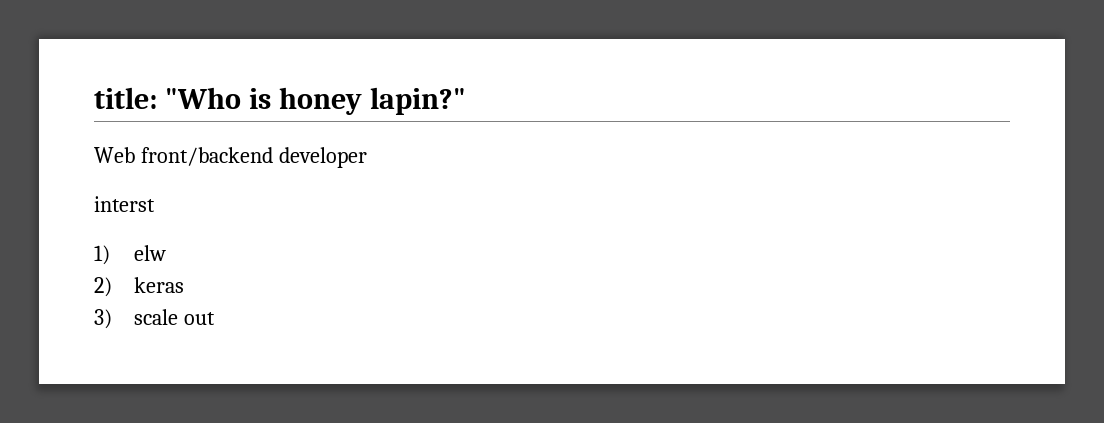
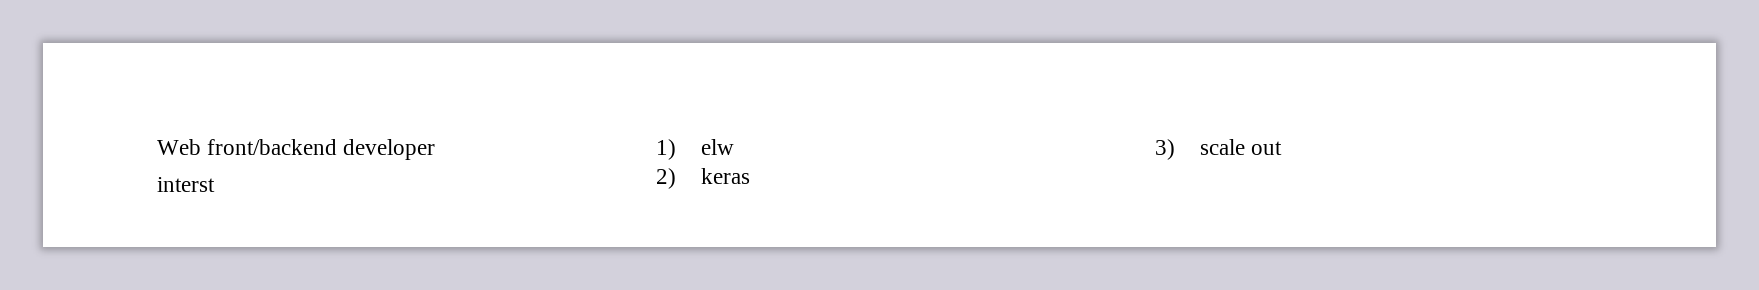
[94,87,466,115] title: "Who is honey lapin?" // -> (157, 147) none

